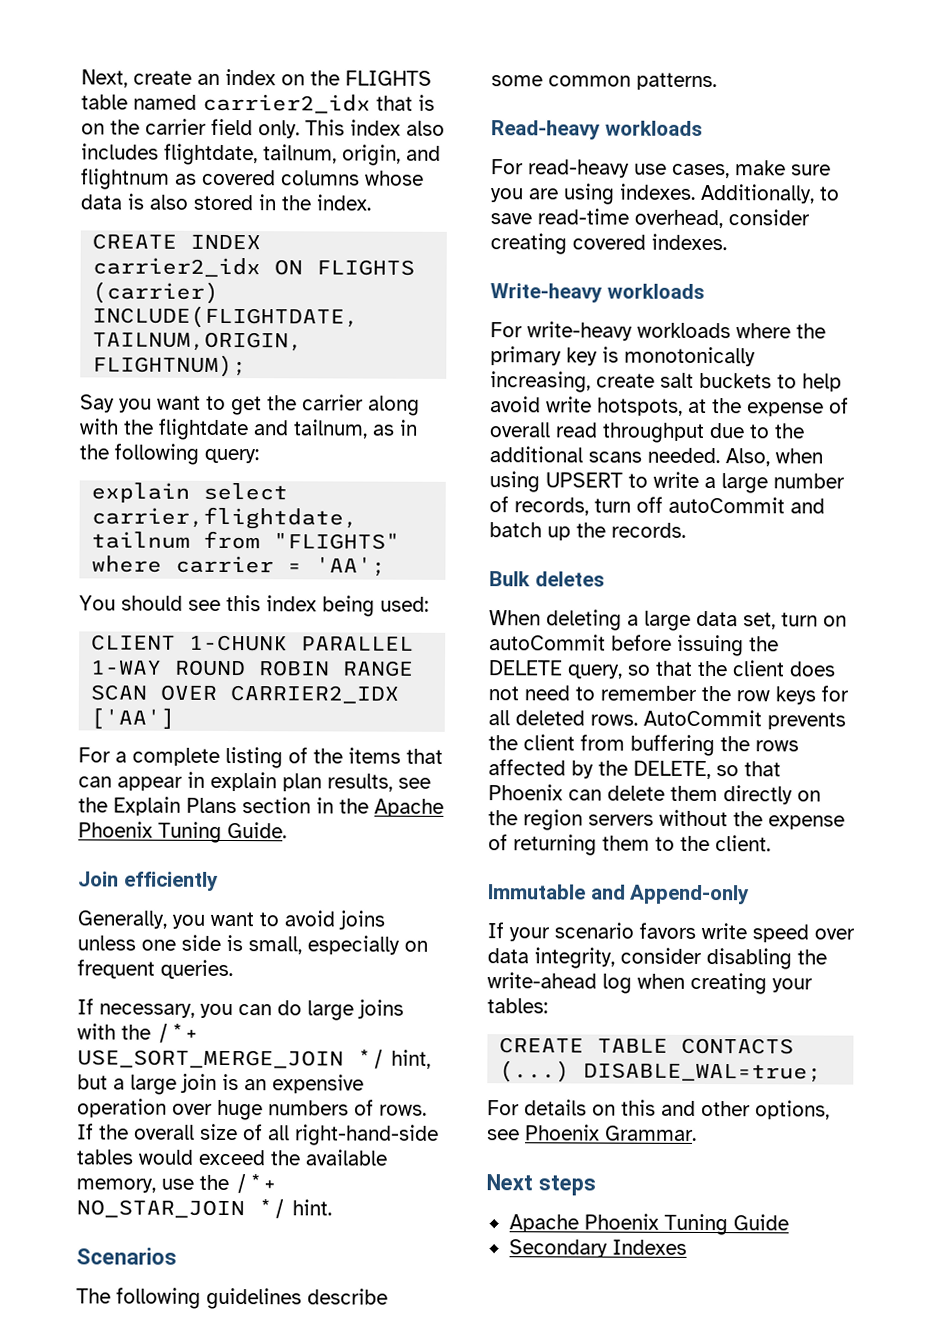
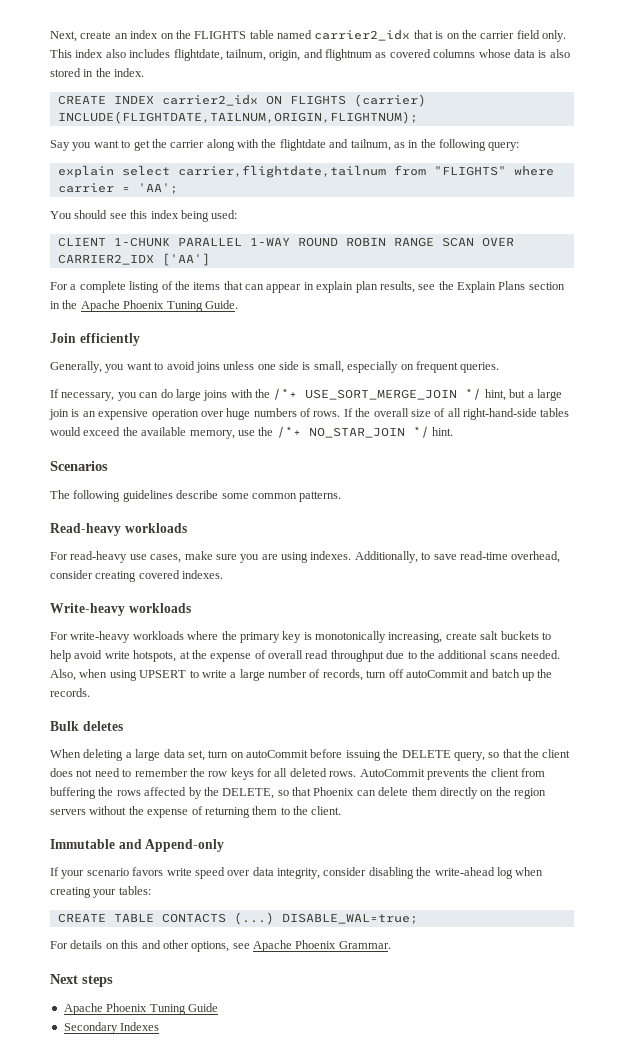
(520, 1135) none -> [253,940,292,952] Apache

